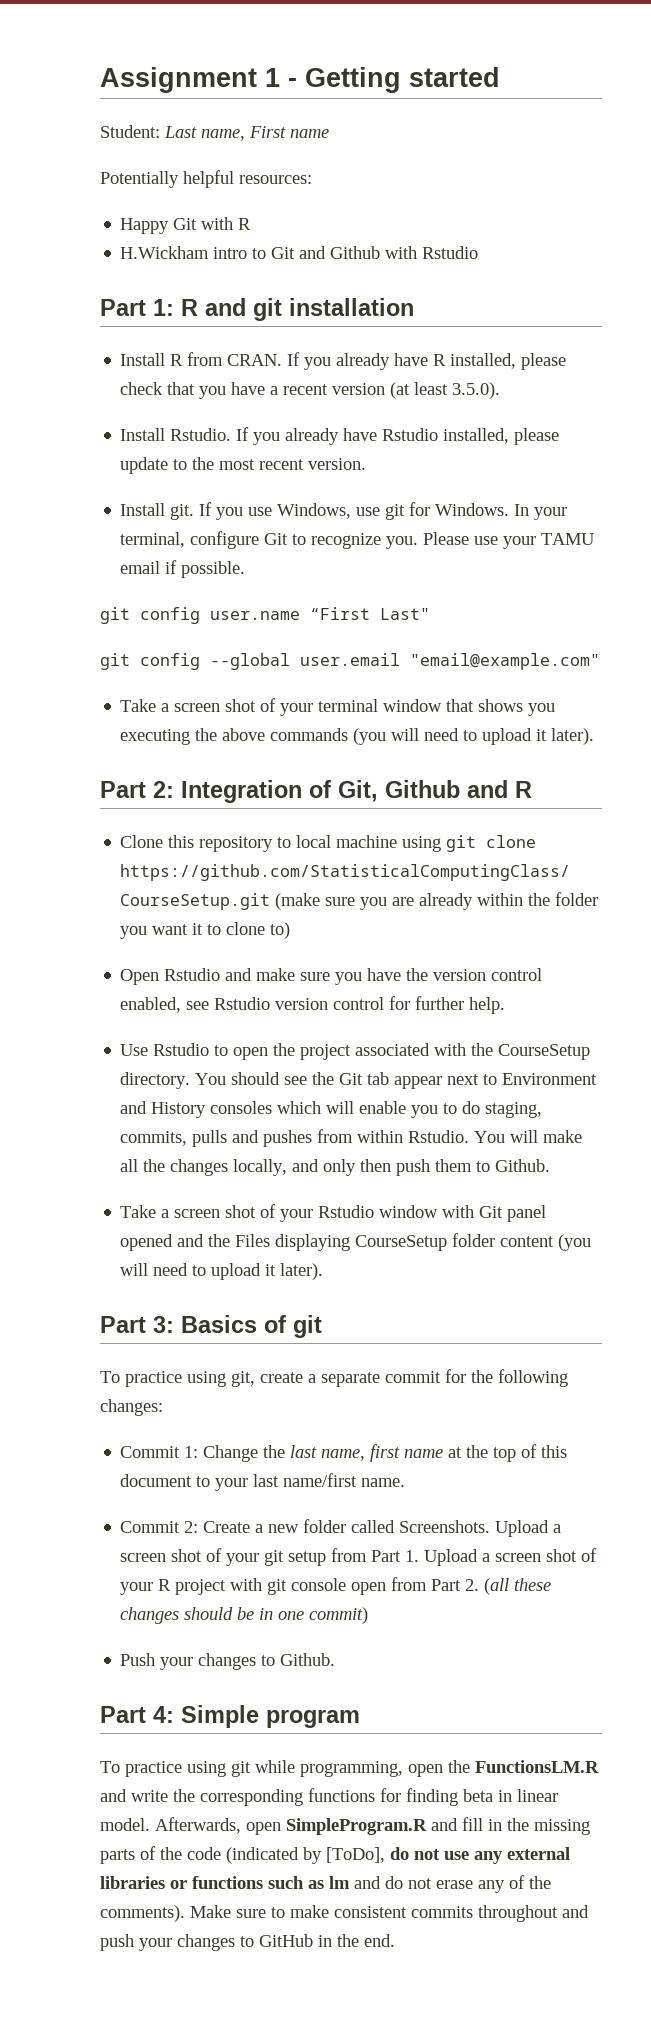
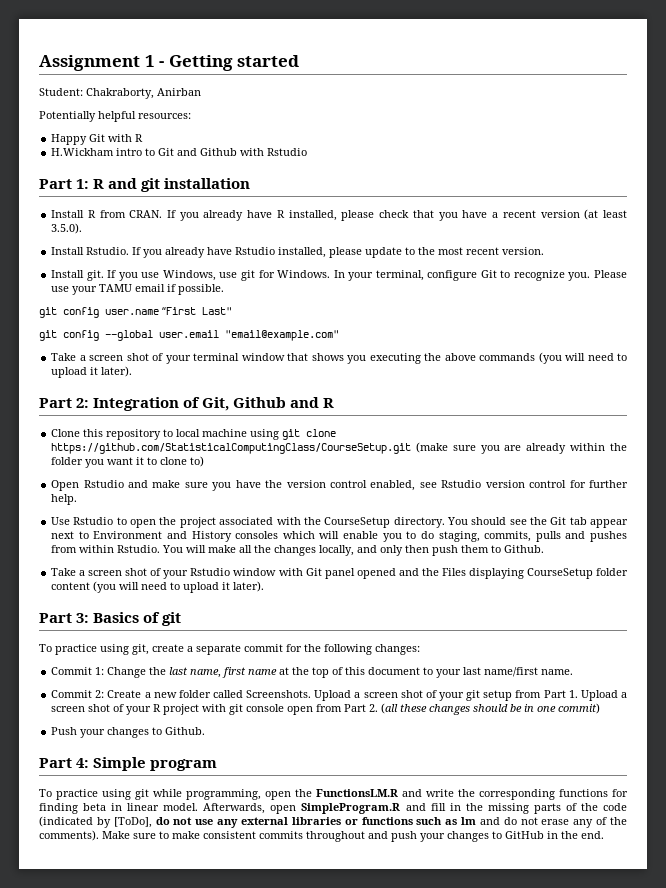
[164,126,329,141] Last name, First name -> [86,88,201,99] Chakraborty, Anirban

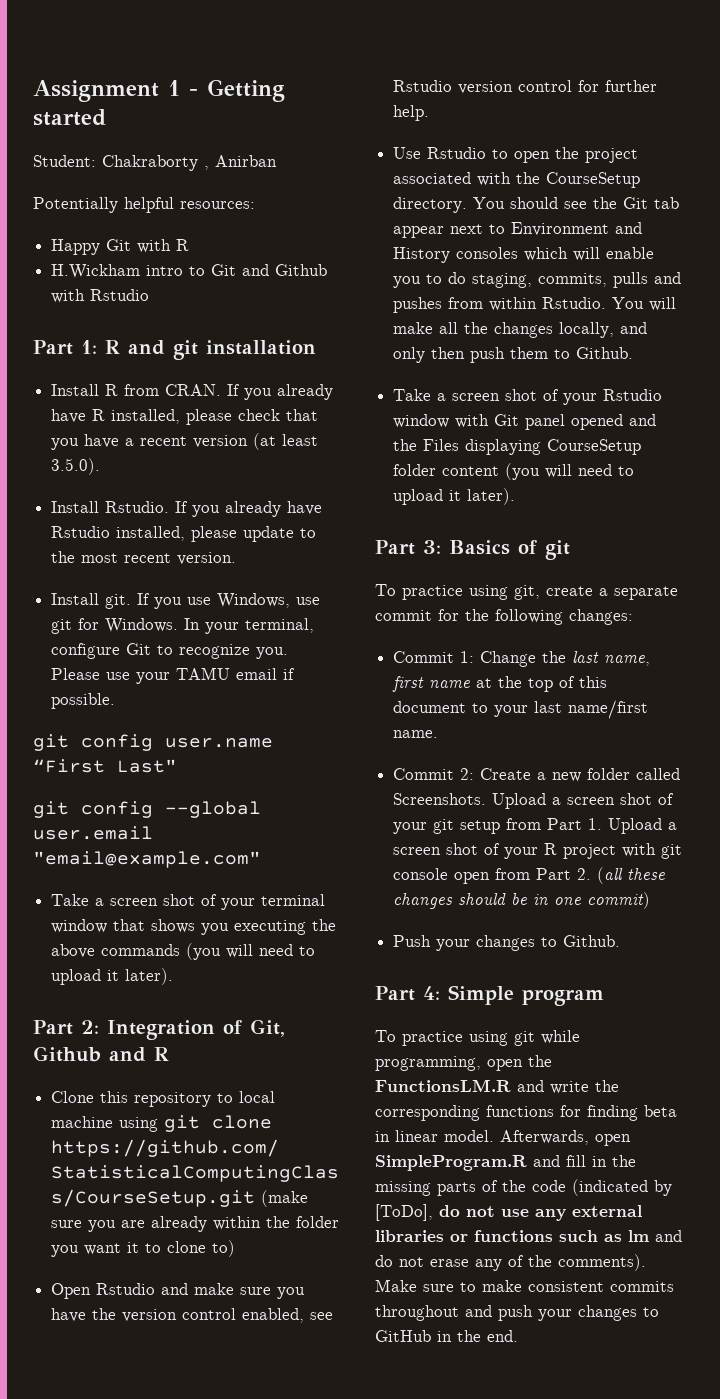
[86,88,154,99] Chakraborty, -> [102,155,209,171] Chakraborty ,

